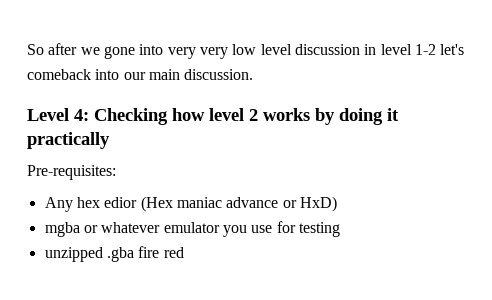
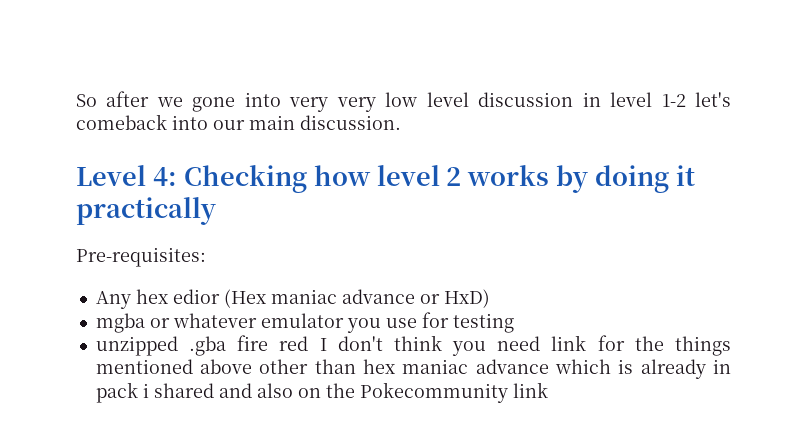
(184, 252) none -> [319,335,732,356] [95,359,732,379] [95,382,548,403] I don't think you need link for the things mentioned above other than hex maniac advance which is already in pack i shared and also on the Pokecommunity link

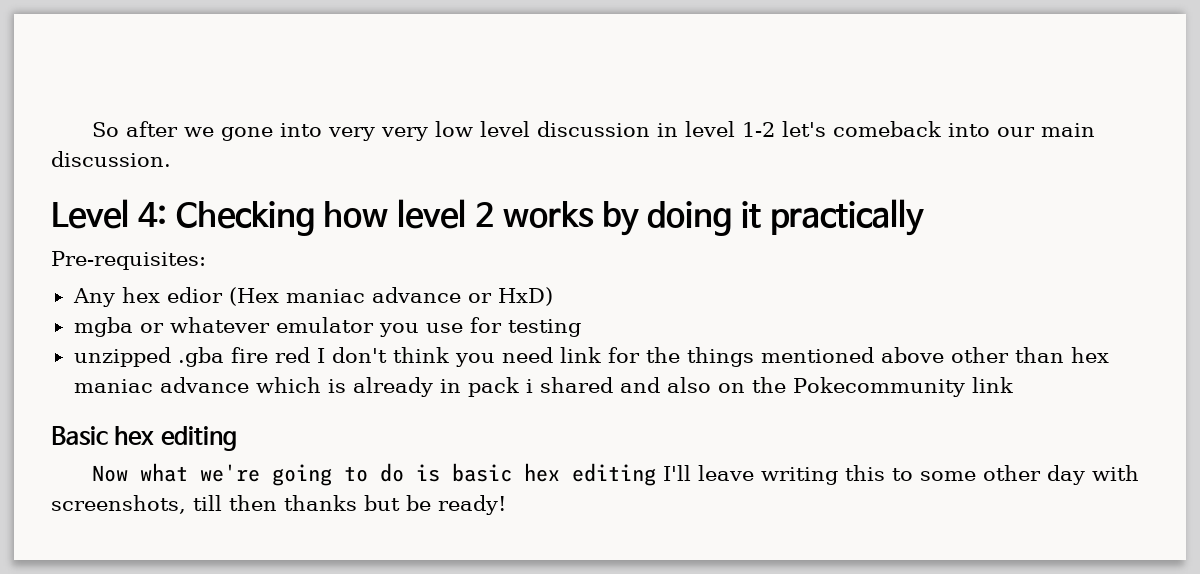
(548, 390) none -> [51,426,237,451] [92,463,1140,486] [51,495,506,515] // Basic hex editing // Now what we're going to do is basic hex editing I'll leave writing this to some other day with screenshots, till then thanks but be ready!

